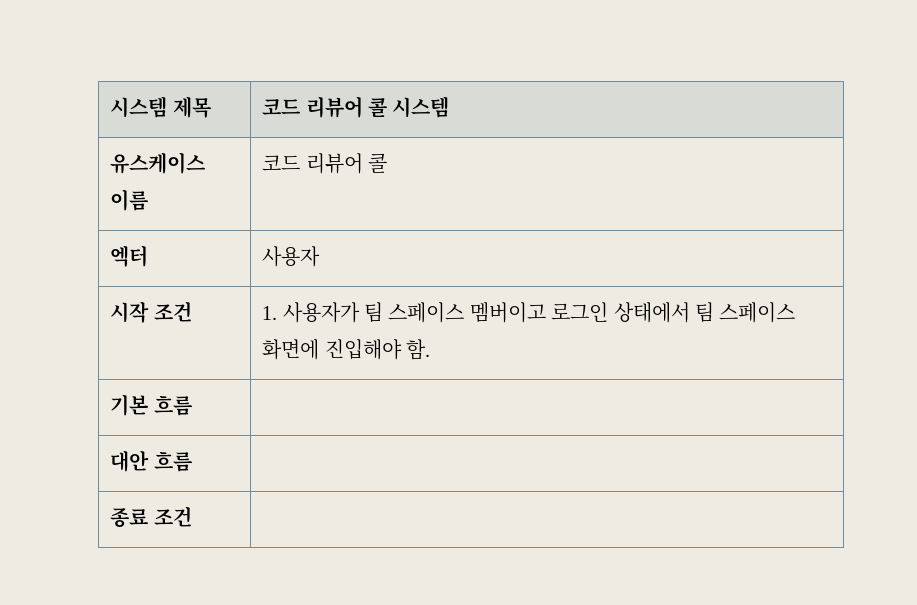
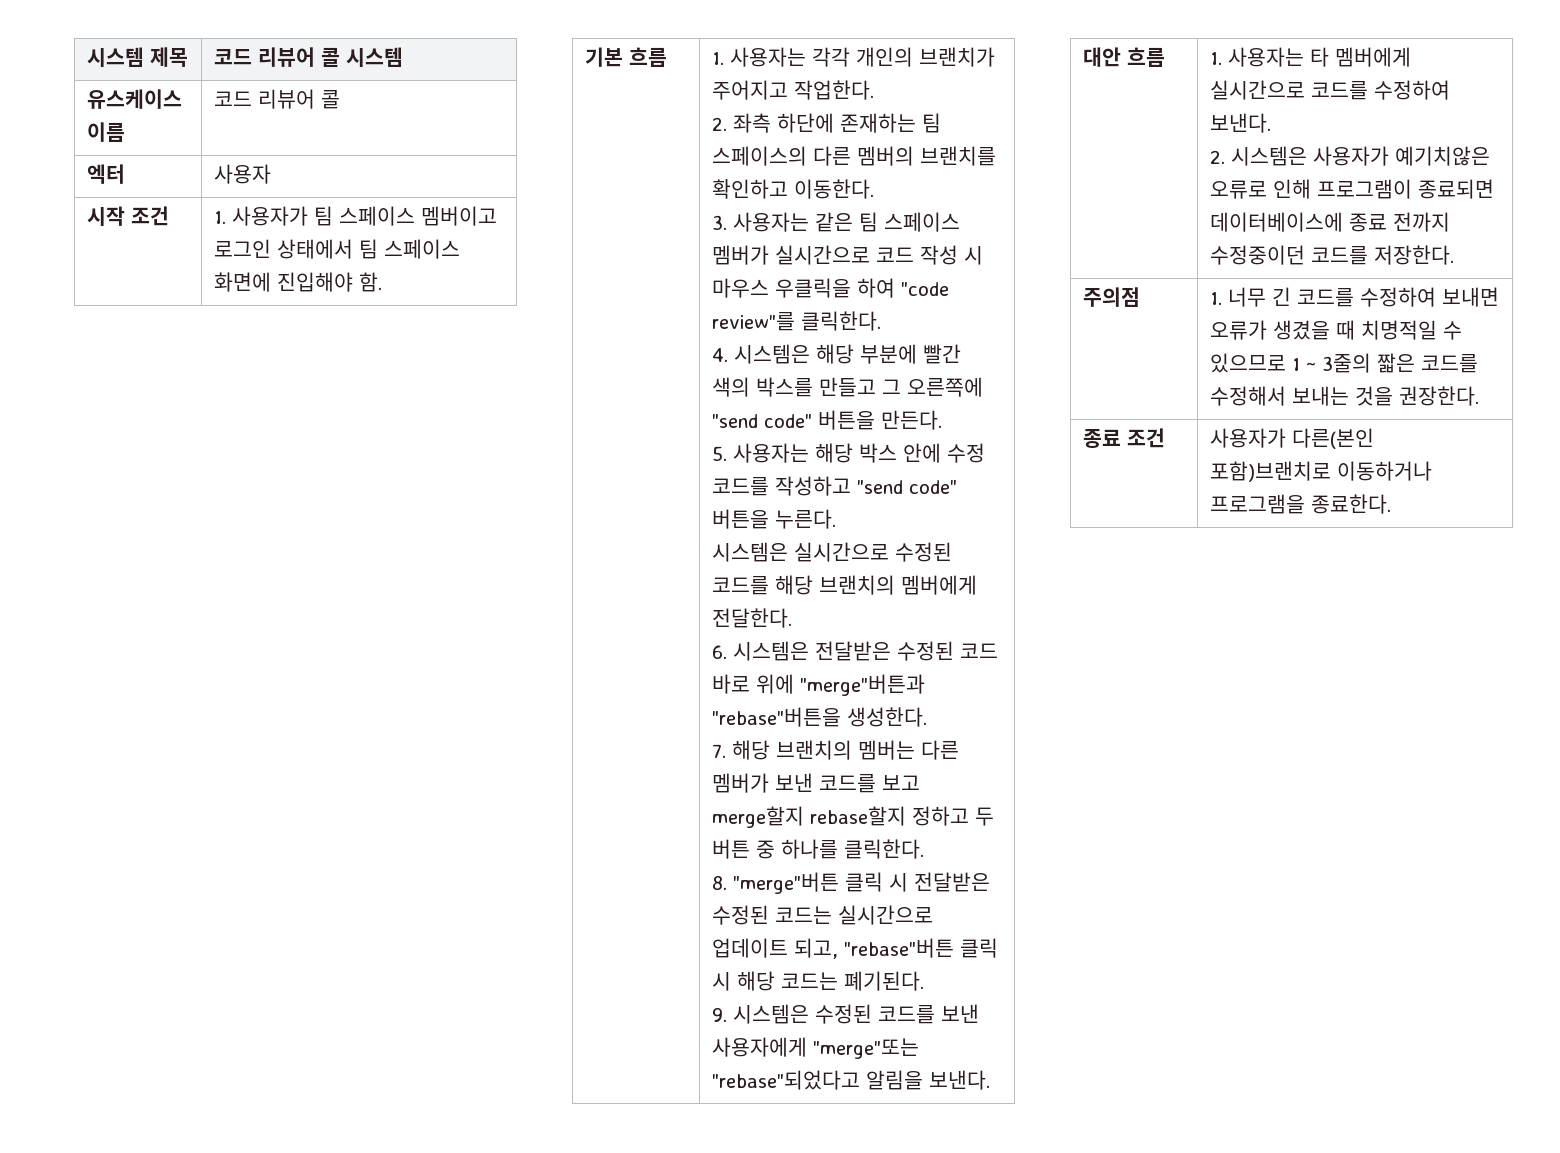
[110,451,192,472] [110,506,192,527] // 대안 흐름 | // 종료 조건 | -> [712,47,996,67] [712,80,875,100] [712,113,942,133] [712,146,997,166] [712,179,875,199] [712,212,961,232] [712,245,984,265] [712,278,950,298] [712,311,882,331] [712,344,962,364] [712,377,984,397] [712,410,943,430] [712,443,986,463] [712,476,958,496] [712,509,837,529] [712,542,953,562] [712,575,978,595] [712,608,793,628] [712,641,999,661] [712,674,926,696] [712,707,928,727] [712,740,960,760] [712,773,921,793] [712,806,995,828] [712,839,925,859] [712,872,991,894] [712,905,934,925] [712,938,999,959] [712,971,925,991] [712,1004,980,1024] [712,1037,920,1059] [712,1070,991,1090] [1083,47,1166,67] [1210,47,1412,67] [1210,80,1451,100] [1210,113,1272,133] [1210,146,1491,166] [1210,179,1495,199] [1210,212,1451,232] [1210,245,1455,265] [1083,287,1141,307] [1210,287,1500,307] [1210,320,1463,340] [1210,353,1479,373] [1210,386,1480,406] [1083,428,1166,448] [1210,428,1375,449] [1210,461,1433,482] [1210,494,1392,514] 1. 사용자는 각각 개인의 브랜치가 주어지고 작업한다. // 2. 좌측 하단에 존재하는 팀 스페이스의 다른 멤버의 브랜치를 확인하고 이동한다. // 3. 사용자는 같은 팀 스페이스 멤버가 실시간으로 코드 작성 시 마우스 우클릭을 하여 "code review"를 클릭한다. // 4. 시스템은 해당 부분에 빨간 색의 박스를 만들고 그 오른쪽에 "send code" 버튼을 만든다. // 5. 사용자는 해당 박스 안에 수정 코드를 작성하고 "send code" 버튼을 누른다. // 시스템은 실시간으로 수정된 코드를 해당 브랜치의 멤버에게 전달한다. // 6. 시스템은 전달받은 수정된 코드 바로 위에 "merge"버튼과 "rebase"버튼을 생성한다. // 7. 해당 브랜치의 멤버는 다른 멤버가 보낸 코드를 보고 merge할지 rebase할지 정하고 두 버튼 중 하나를 클릭한다. // 8. "merge"버튼 클릭 시 전달받은 수정된 코드는 실시간으로 업데이트 되고, "rebase"버튼 클릭 시 해당 코드는 폐기된다. // 9. 시스템은 수정된 코드를 보낸 사용자에게 "merge"또는 "rebase"되었다고 알림을 보낸다. // 대안 흐름 | 1. 사용자는 타 멤버에게 실시간으로 코드를 수정하여 보낸다. // 2. 시스템은 사용자가 예기치않은 오류로 인해 프로그램이 종료되면 데이터베이스에 종료 전까지 수정중이던 코드를 저장한다. // 주의점 | 1. 너무 긴 코드를 수정하여 보내면 오류가 생겼을 때 치명적일 수 있으므로 1 ~ 3줄의 짧은 코드를 수정해서 보내는 것을 권장한다. // 종료 조건 | 사용자가 다른(본인 포함)브랜치로 이동하거나 프로그램을 종료한다.

